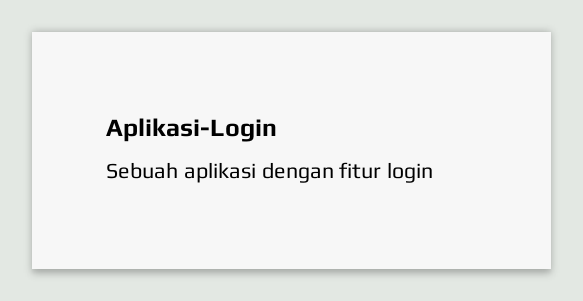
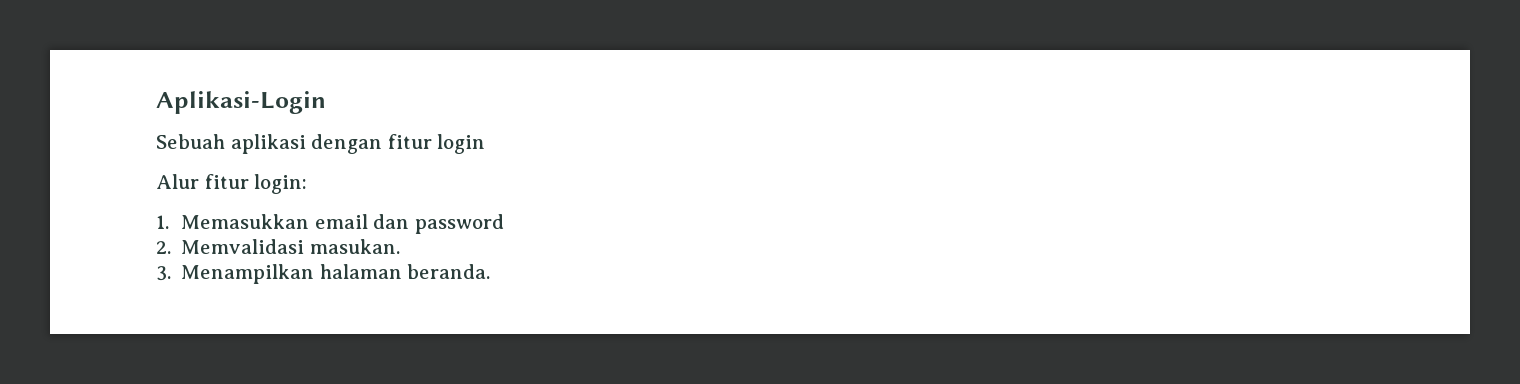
(434, 172) none -> [156,174,308,194] [156,214,504,234] [156,239,400,254] [156,264,491,284] // Alur fitur login: // 1. Memasukkan email dan password // 2. Memvalidasi masukan. // 3. Menampilkan halaman beranda.

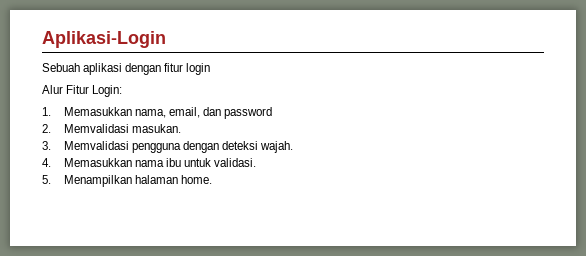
[204,174,308,194] fitur login: -> [66,85,123,97] Fitur Login:
[314,214,368,229] email -> [134,107,200,118] nama, email,
(171, 273) none -> [63,141,293,153] [42,158,256,167] [42,175,51,184] Memvalidasi pengguna dengan deteksi wajah. // 4. Memasukkan nama ibu untuk validasi. // 5.
[407,264,491,279] beranda. -> [180,175,212,184] home.

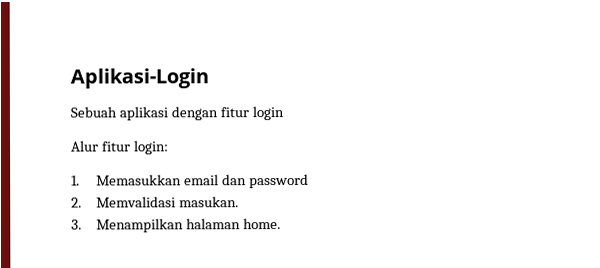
[66,85,123,97] Fitur Login: -> [101,140,169,155] fitur login:
[134,107,200,118] nama, email, -> [184,174,220,186] email
[63,141,293,153] [42,158,256,167] [42,175,51,184] Memvalidasi pengguna dengan deteksi wajah. // 4. Memasukkan nama ibu untuk validasi. // 5. -> (82, 224) none

